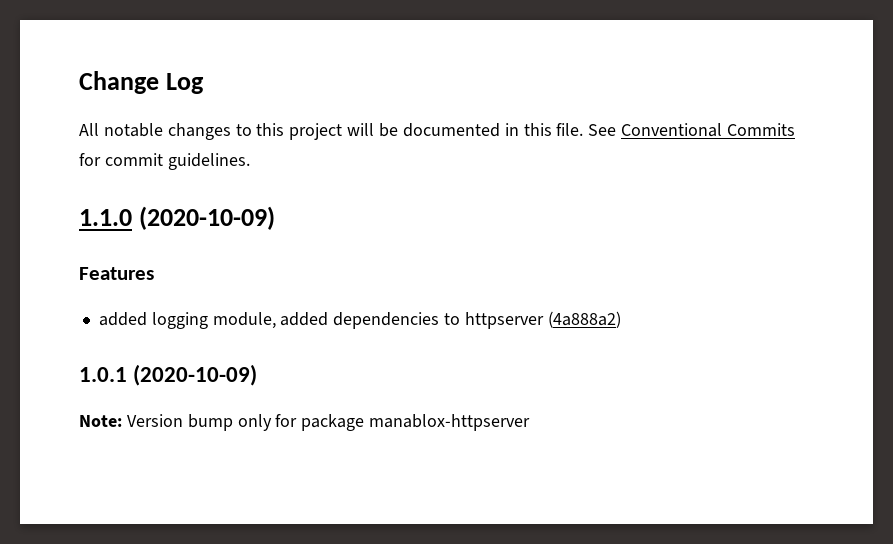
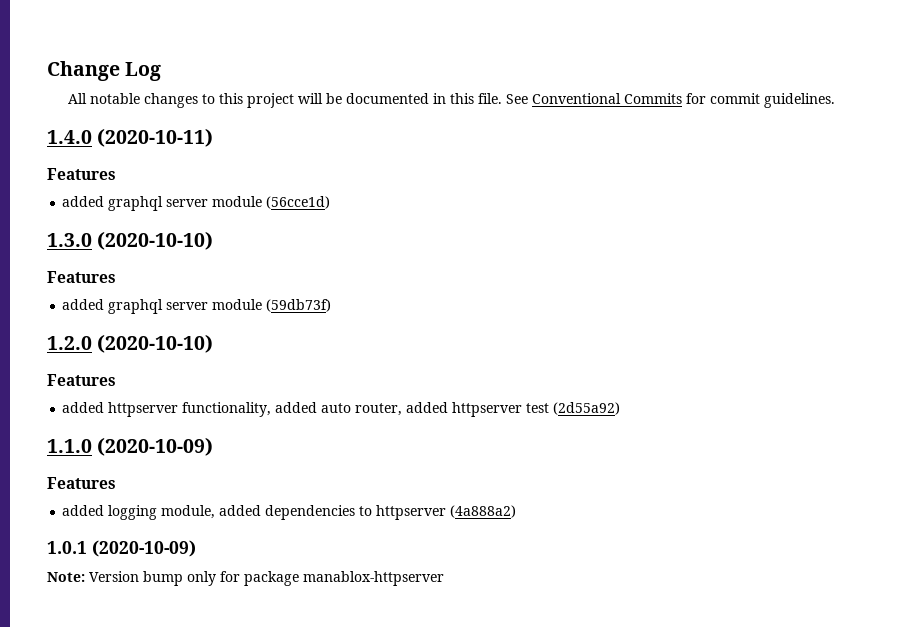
(250, 161) none -> [47,128,214,147] [47,168,116,180] [62,196,331,211] [47,231,214,250] [47,271,116,283] [62,299,332,314] [47,334,214,353] [47,374,116,386] [62,402,621,417] // 1.4.0 (2020-10-11) // Features // added graphql server module (56cce1d) // 1.3.0 (2020-10-10) // Features // added graphql server module (59db73f) // 1.2.0 (2020-10-10) // Features // added httpserver functionality, added auto router, added httpserver test (2d55a92)

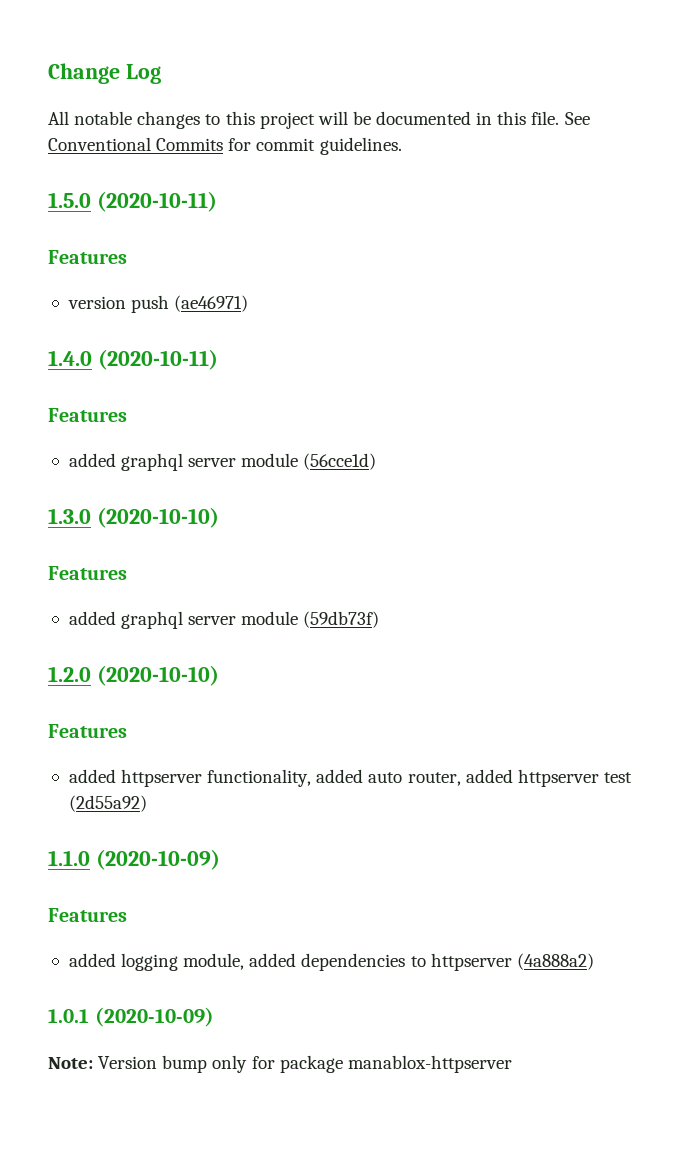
(836, 100) none -> [48,191,217,212] [48,250,127,264] [67,295,249,313] // 1.5.0 (2020-10-11) // Features // version push (ae46971)

